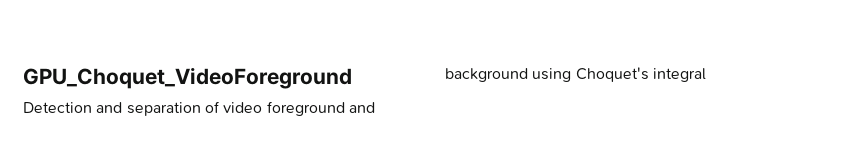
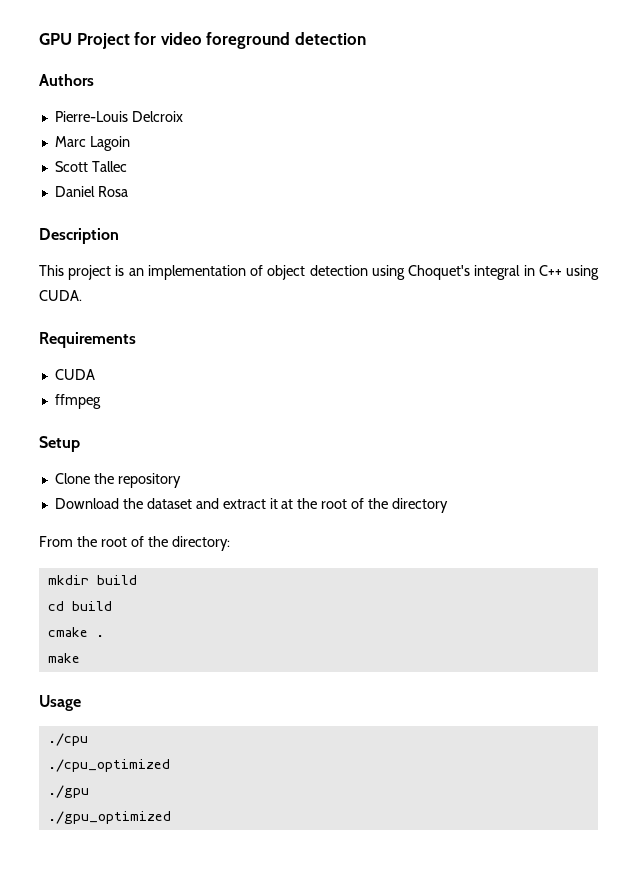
[23,67,352,89] [23,101,375,116] [445,67,706,82] GPU_Choquet_VideoForeground // Detection and separation of video foreground and background using Choquet's integral -> [39,32,366,49] [39,74,94,86] [54,111,183,122] [54,136,130,151] [54,161,127,172] [54,186,128,197] [39,228,119,244] [39,265,599,280] [39,290,82,301] [39,332,136,348] [54,369,95,380] [54,394,101,409] [39,436,80,452] [54,473,181,488] [54,498,449,513] [39,536,230,551] [47,575,137,585] [47,601,112,611] [47,627,104,637] [47,653,80,663] [39,695,81,711] [47,733,88,746] [47,759,170,772] [47,785,89,798] [47,811,171,824] GPU Project for video foreground detection // Authors // Pierre-Louis Delcroix // Marc Lagoin // Scott Tallec // Daniel Rosa // Description // This project is an implementation of object detection using Choquet's integral in C++ using CUDA. // Requirements // CUDA // ffmpeg // Setup // Clone the repository // Download the dataset and extract it at the root of the directory // From the root of the directory: // mkdir build // cd build // cmake . // make // Usage // ./cpu // ./cpu_optimized // ./gpu // ./gpu_optimized

